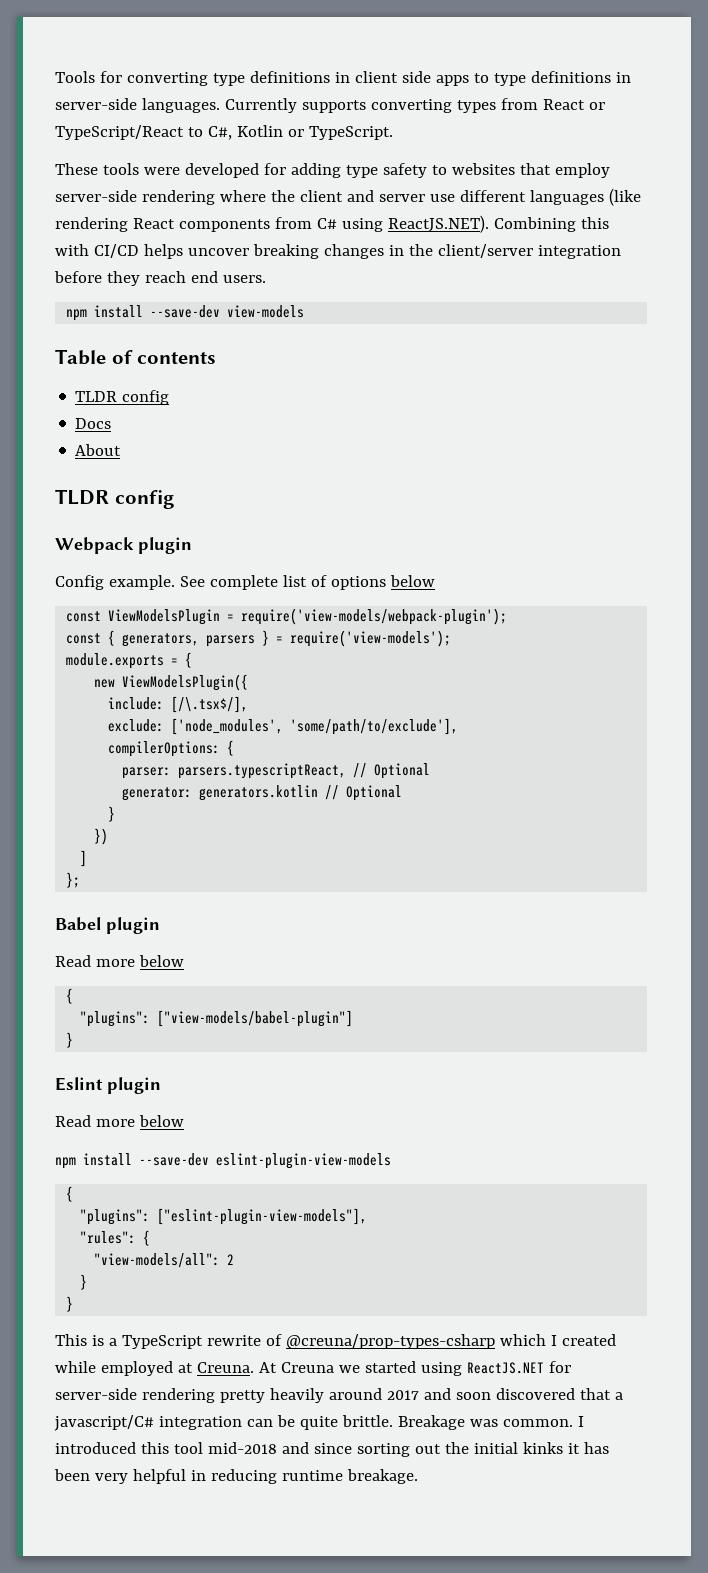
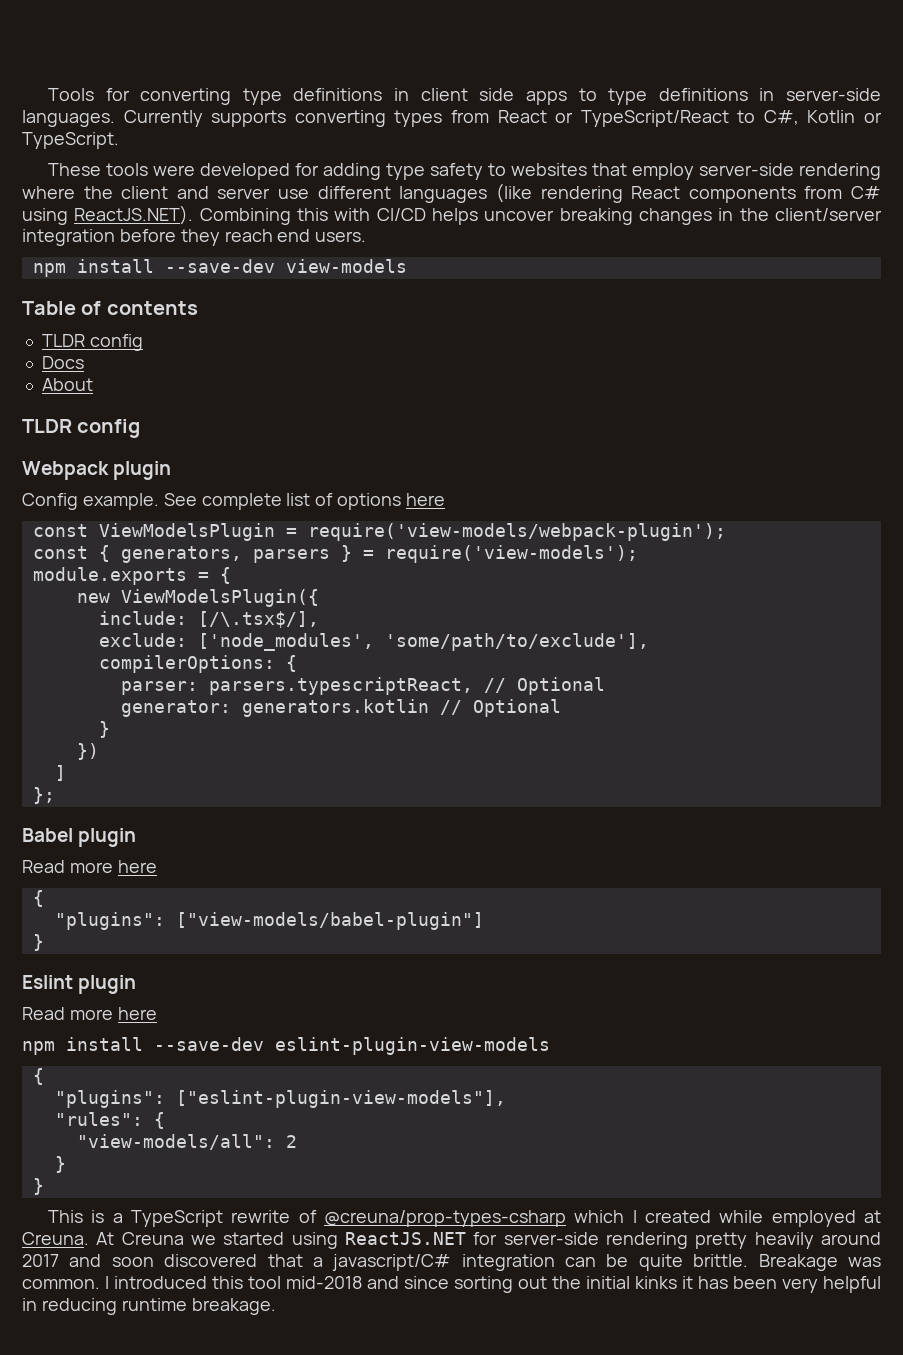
[389,575,435,587] below -> [406,493,446,506] here
[138,955,184,967] below -> [117,860,157,873] here
[138,1115,184,1127] below -> [117,1007,157,1020] here

